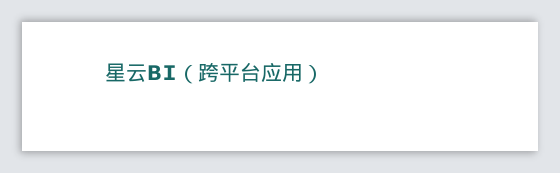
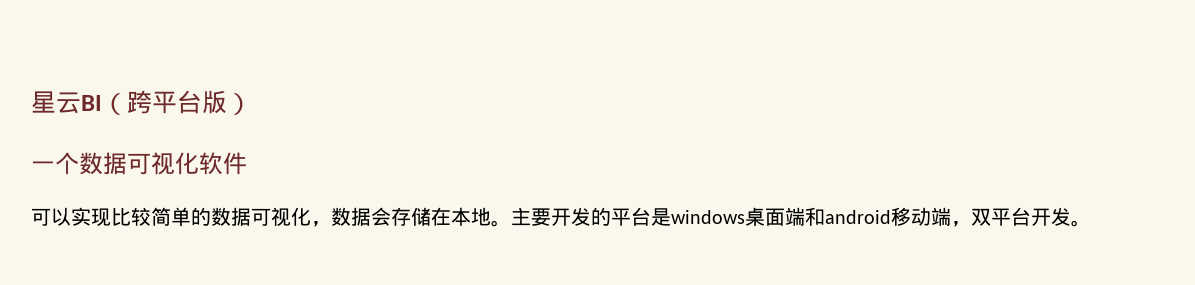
[261,62,303,82] 应用 -> [202,90,227,114] 版
(324, 74) none -> [31,152,247,175] [31,207,1091,227] // 一个数据可视化软件 // 可以实现比较简单的数据可视化，数据会存储在本地。主要开发的平台是windows桌面端和android移动端，双平台开发。

